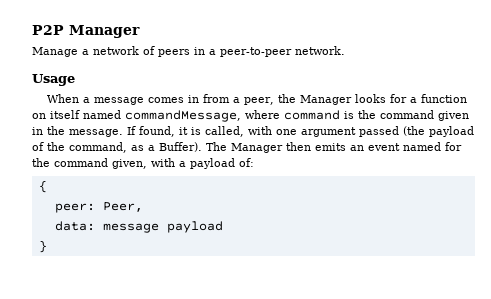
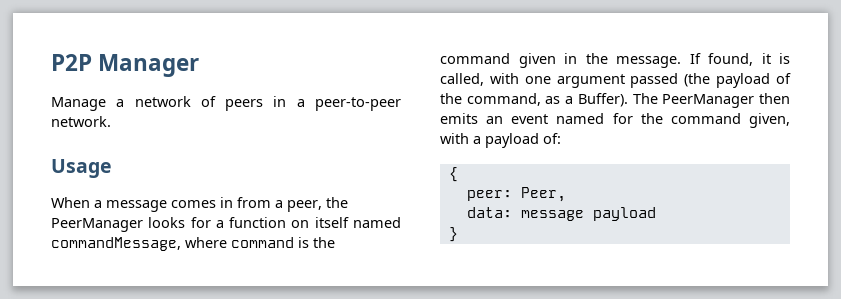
[299,95,352,105] Manager -> [51,218,143,232] PeerManager
[231,143,283,153] Manager -> [662,94,755,108] PeerManager

